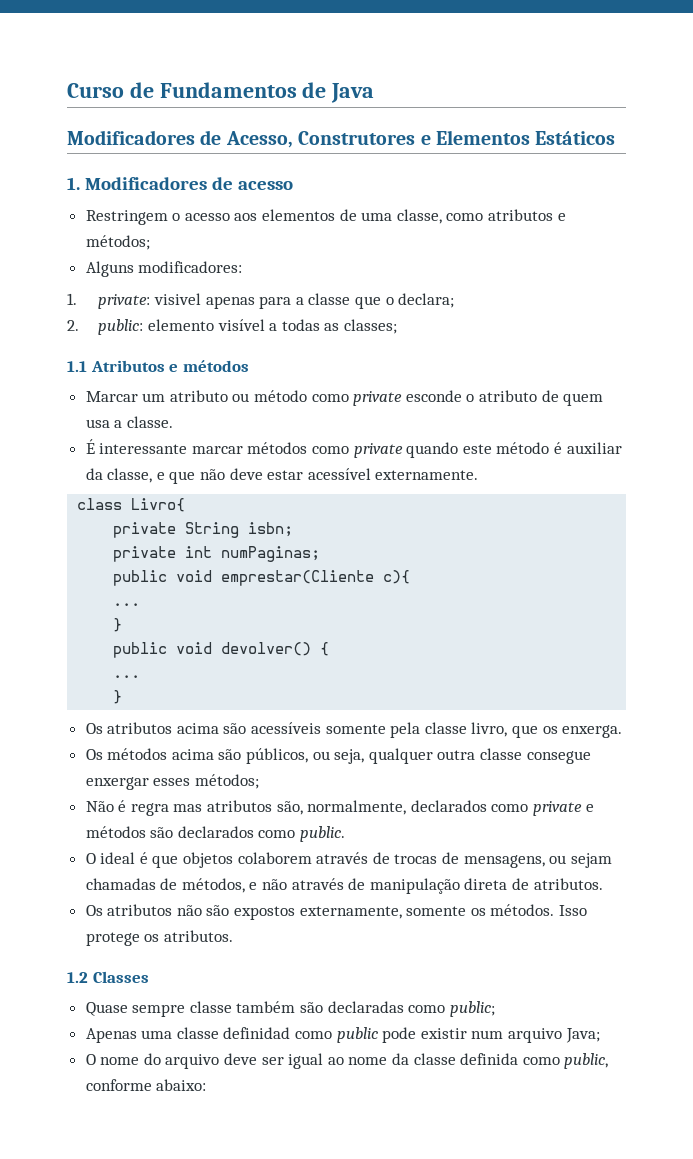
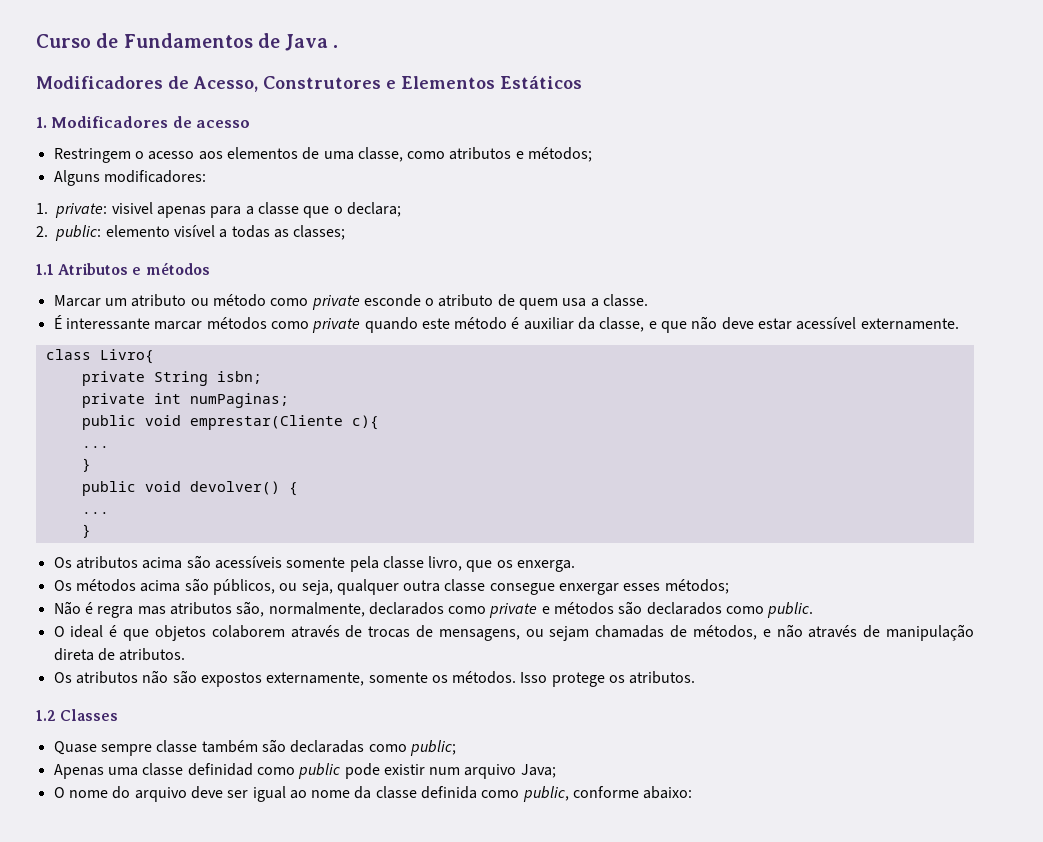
(375, 93) none -> [333,45,339,48] .

